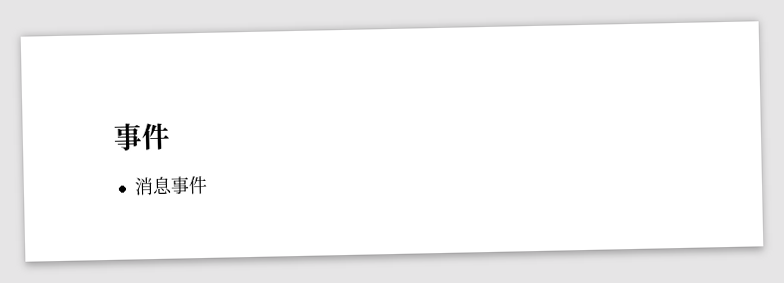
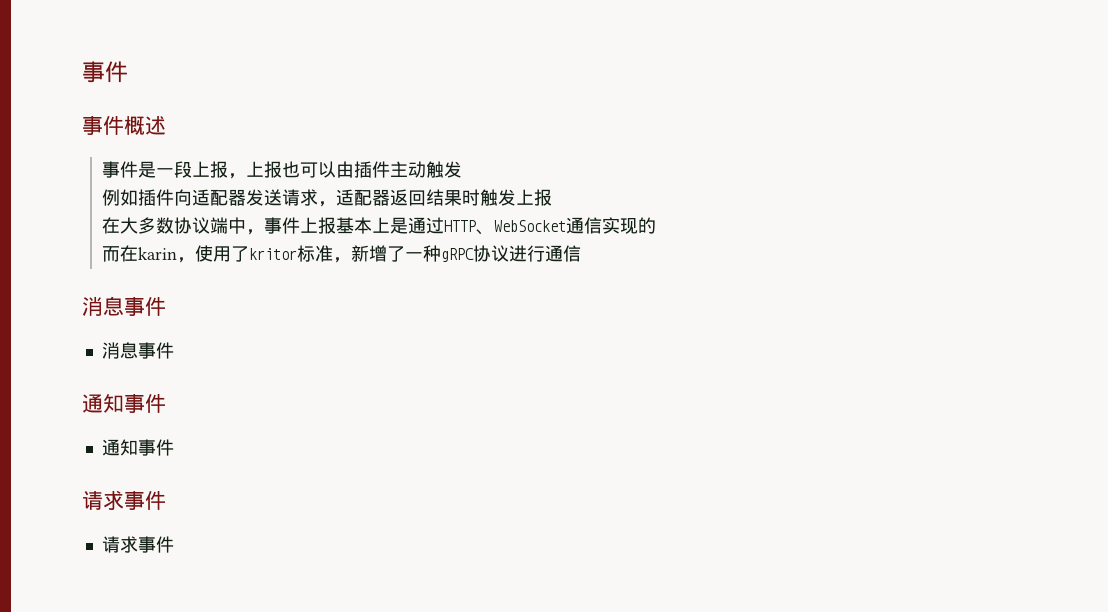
[113,122,171,151] [133,176,173,196] 事件 // 消息 -> [82,61,128,83] [82,116,166,135] [102,161,463,179] [102,189,553,207] [102,217,657,235] [102,245,582,263] [82,296,166,316] [101,342,174,359] [82,394,166,413] [101,439,174,456] [82,490,166,510] [101,536,138,553] 事件 // 事件概述 // 事件是一段上报，上报也可以由插件主动触发 // 例如插件向适配器发送请求，适配器返回结果时触发上报 // 在大多数协议端中，事件上报基本上是通过HTTP、WebSocket通信实现的 // 而在karin，使用了kritor标准，新增了一种gRPC协议进行通信 // 消息事件 // 消息事件 // 通知事件 // 通知事件 // 请求事件 // 请求

